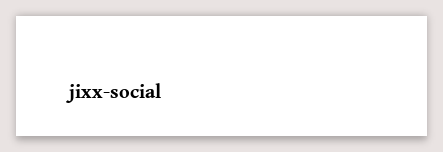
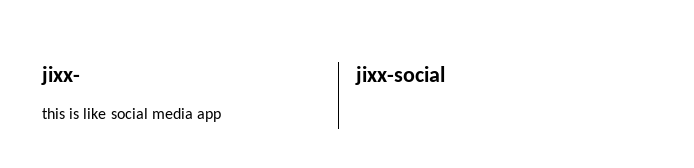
(65, 93) none -> [41,66,80,85] [42,108,221,122] jixx- // this is like social media app //

